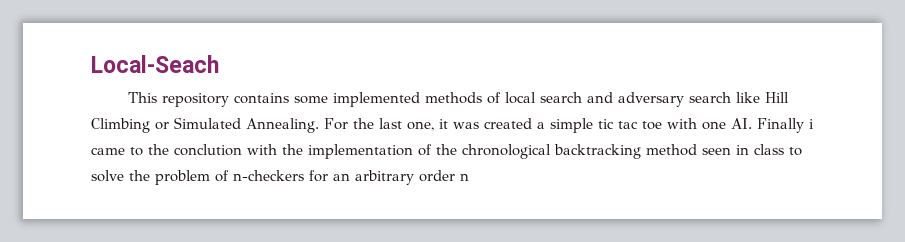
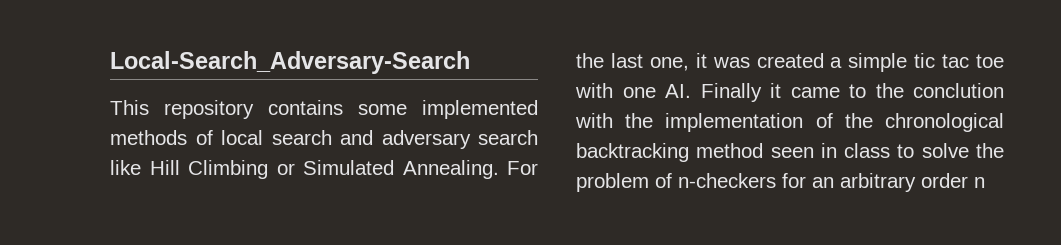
[91,55,219,73] Local-Seach -> [110,51,470,74] Local-Search_Adversary-Search
[809,119,814,129] i -> [770,83,781,98] it

